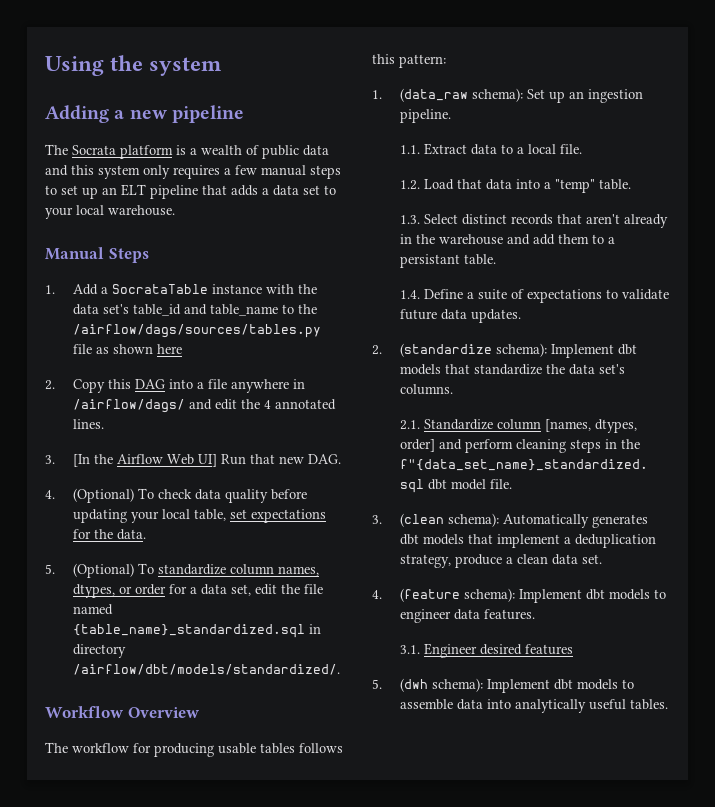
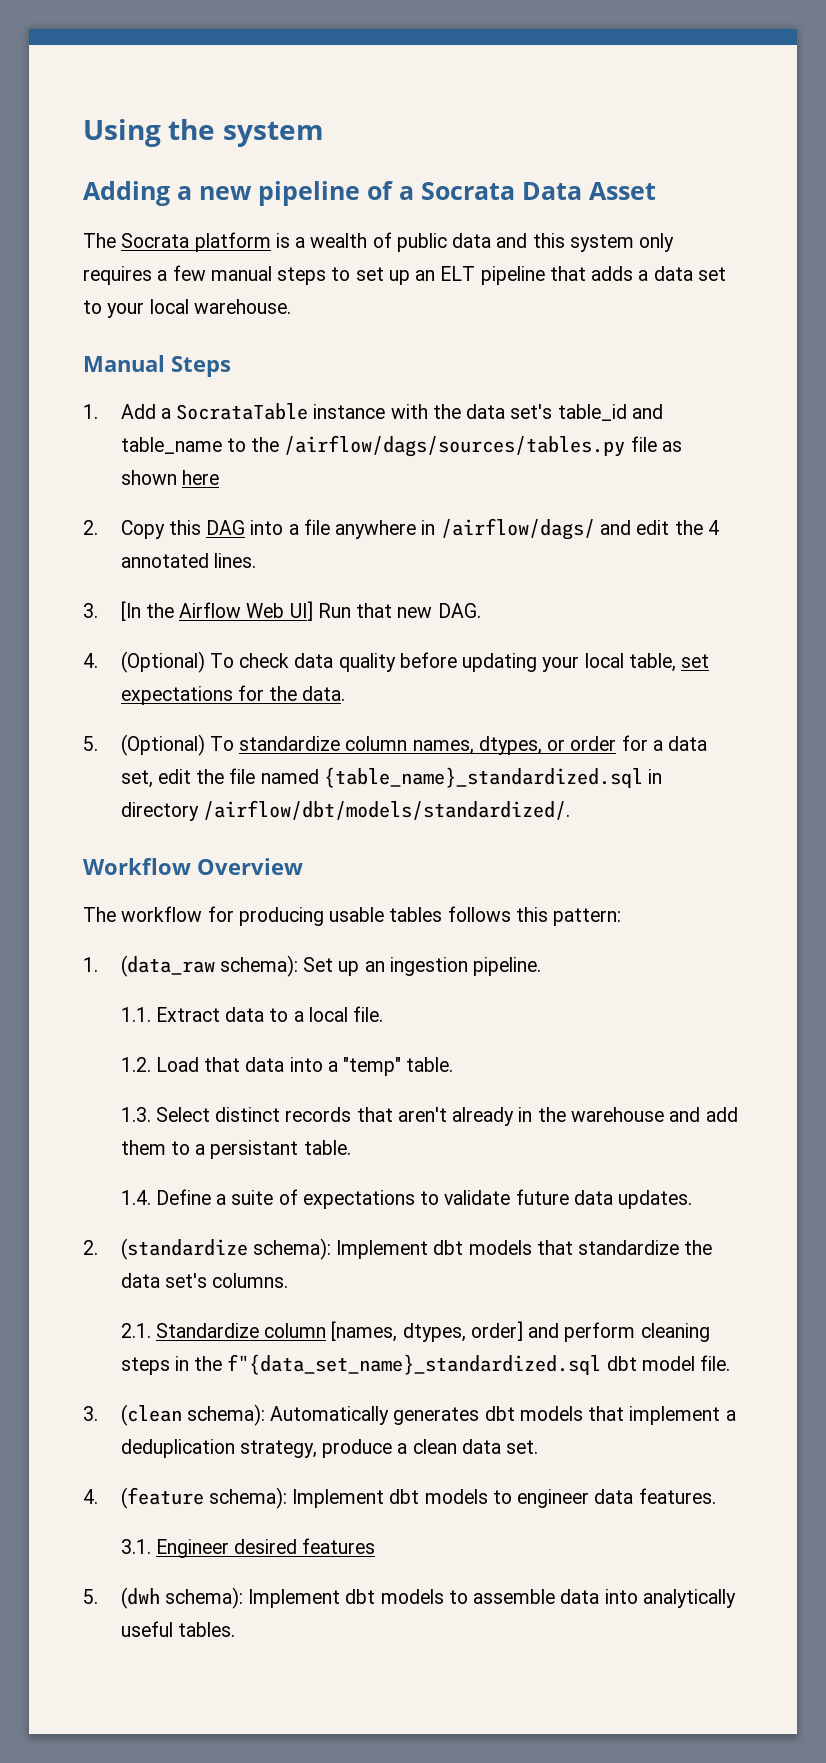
(244, 114) none -> [367,181,656,200] of a Socrata Data Asset

